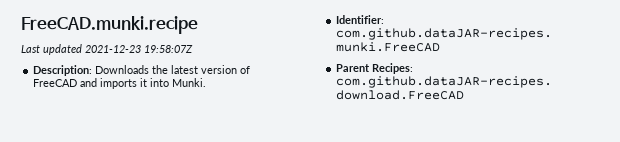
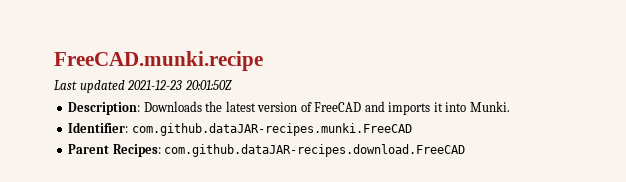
[144,45,193,53] 19:58:07Z -> [184,80,232,90] 20:01:50Z

